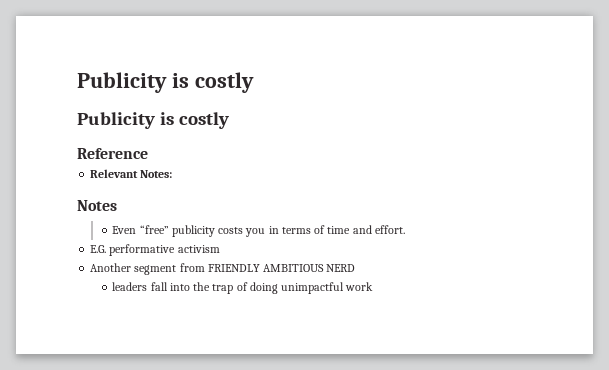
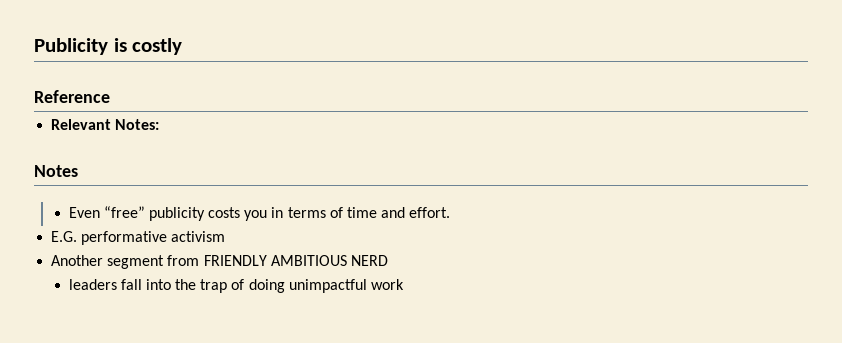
[77,72,254,93] [77,112,229,129] Publicity is costly // Publicity is costly -> [34,38,183,55] Publicity is costly

